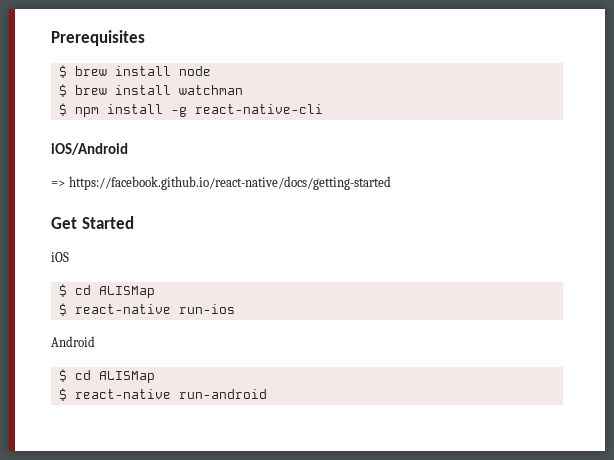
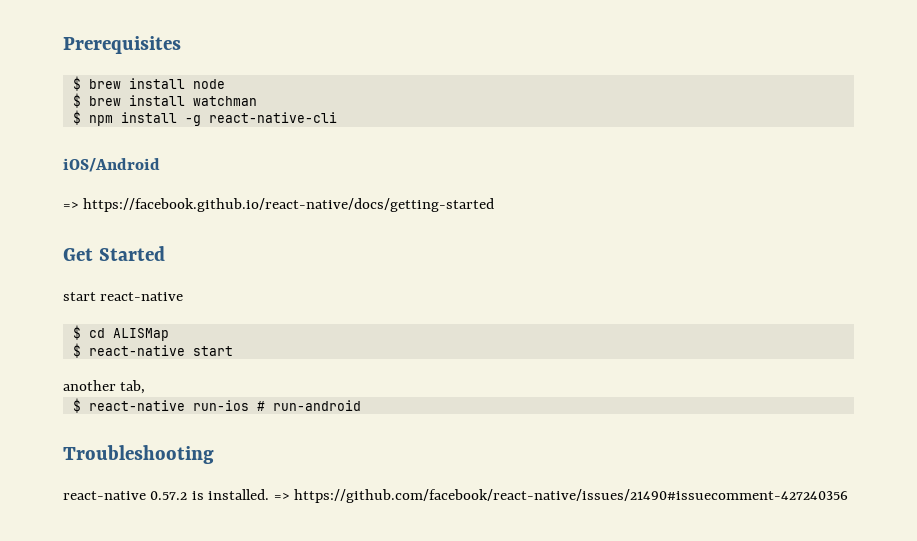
[51,252,69,262] [58,284,155,298] [58,303,235,316] [51,336,95,347] [58,369,155,383] [58,388,171,401] iOS // $ cd ALISMap // $ react-native run-ios // Android // $ cd ALISMap // $ react-native -> [63,292,184,301] [72,325,169,341] [72,343,233,358] [63,380,146,394] [72,398,265,413] start react-native // $ cd ALISMap // $ react-native start // another tab, // $ react-native run-ios #
(267, 394) none -> [63,445,214,464] [63,489,849,503] // Troubleshooting // react-native 0.57.2 is installed. => https://github.com/facebook/react-native/issues/21490#issuecomment-427240356

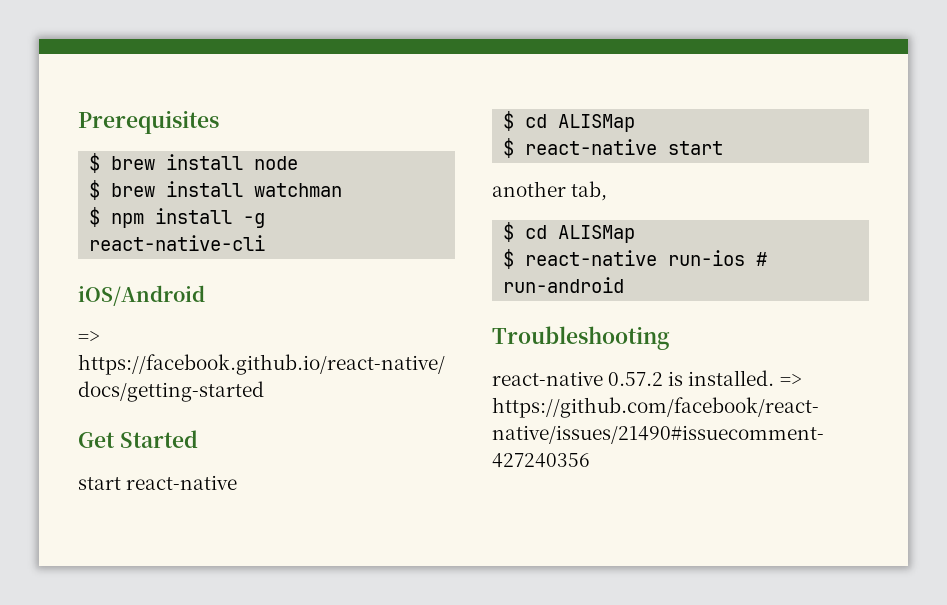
(146, 387) none -> [503,222,636,243] // $ cd ALISMap

